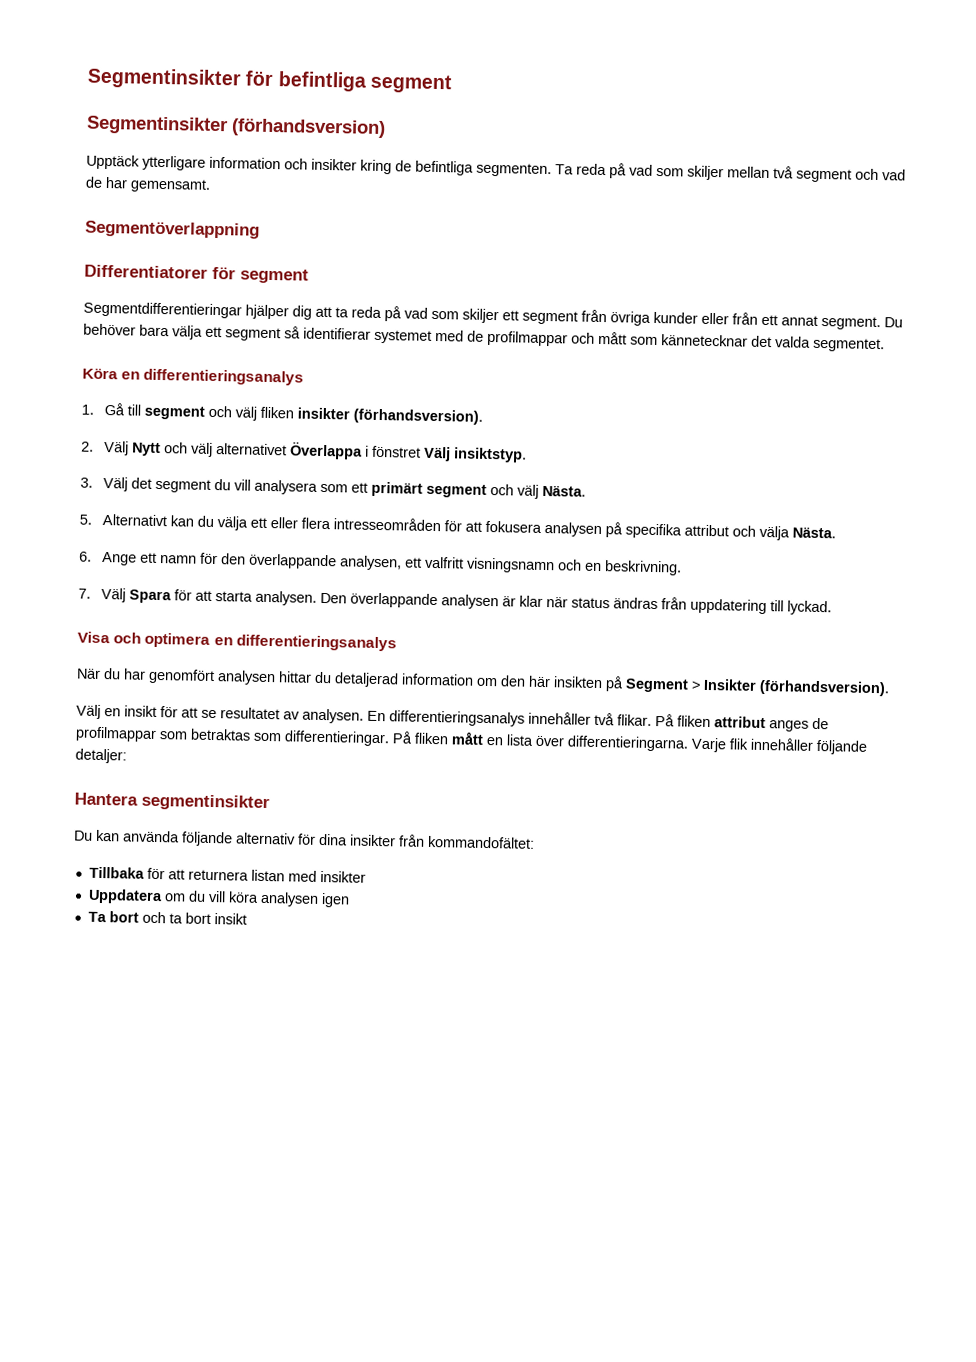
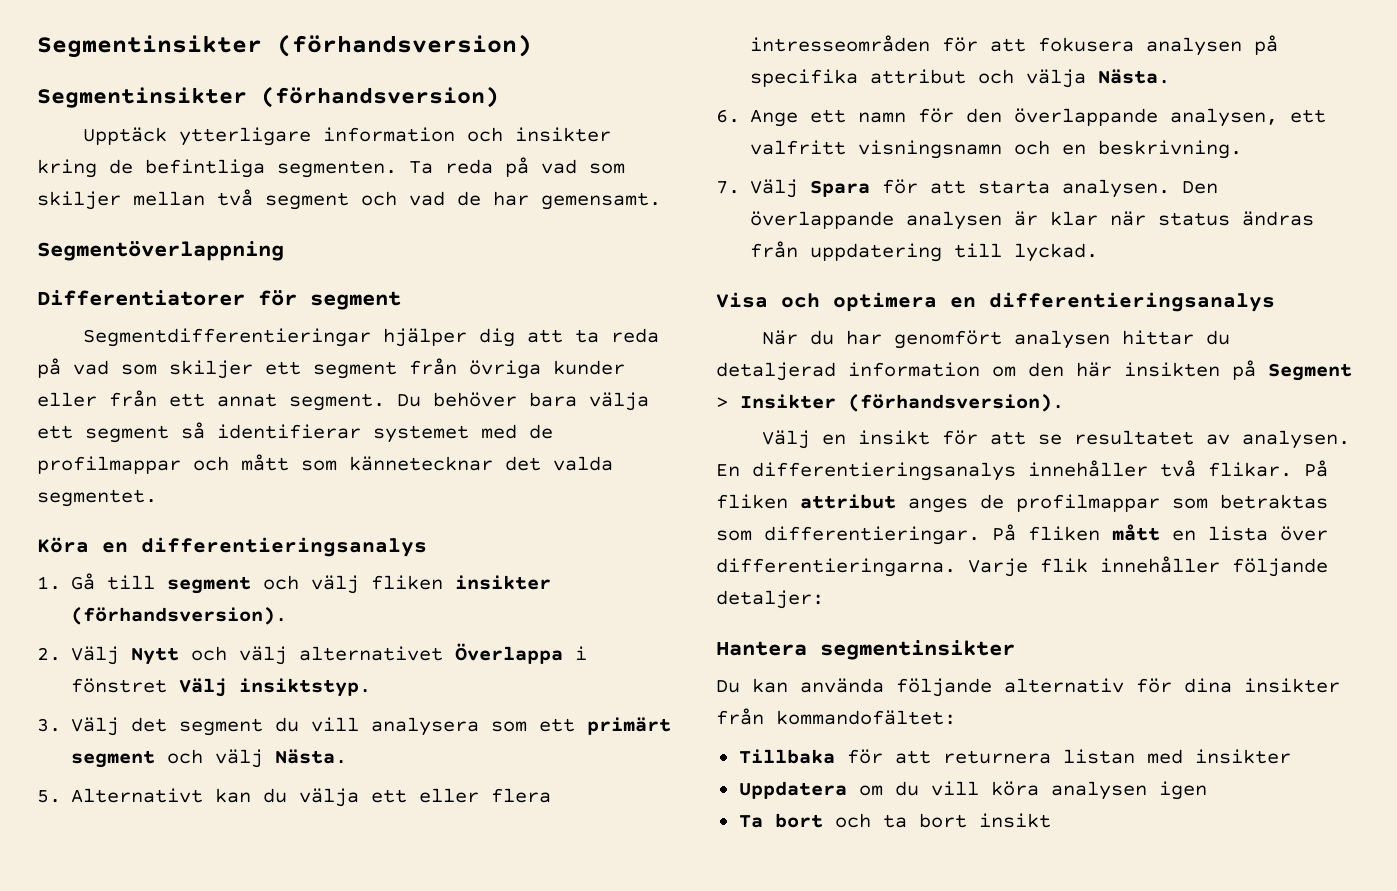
[87,67,452,94] Segmentinsikter för befintliga segment -> [37,34,532,58] Segmentinsikter (förhandsversion)

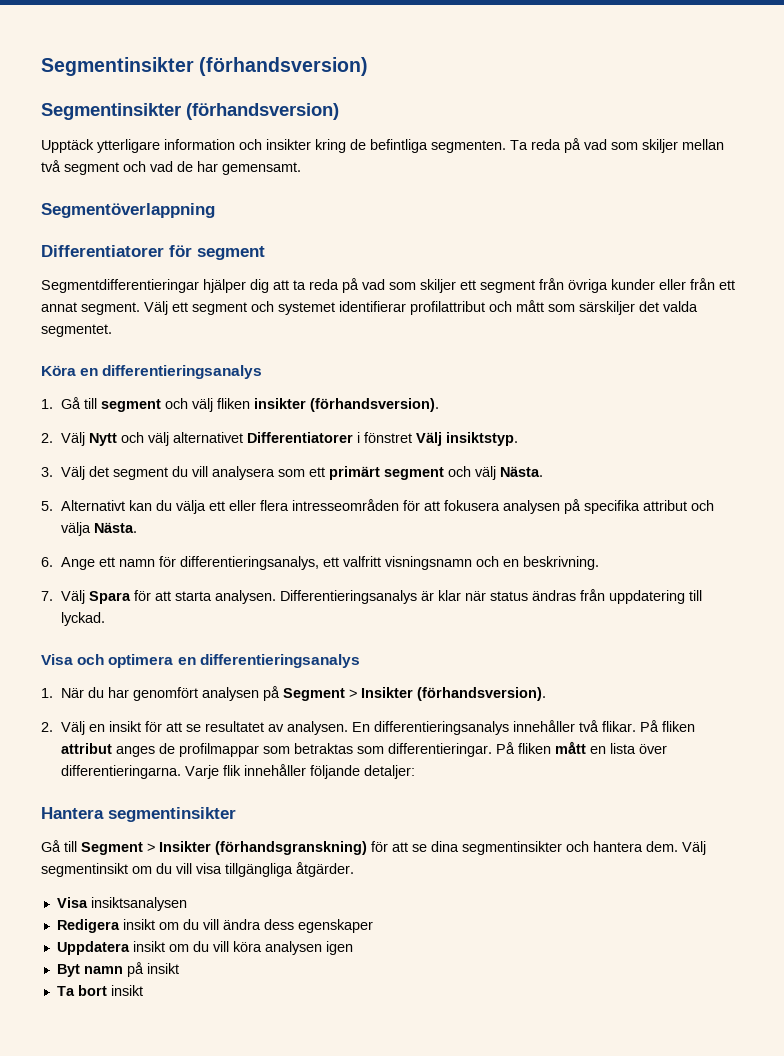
[397,392,649,411] [37,422,553,443] [37,456,181,474] Du behöver bara välja ett segment så identifierar systemet med de profilmappar -> [144,301,485,315] Välj ett segment och systemet identifierar profilattribut
[349,456,493,471] kännetecknar -> [579,301,635,315] särskiljer
[455,643,564,664] Överlappa -> [246,432,353,443] Differentiatorer
[966,108,1279,127] den överlappande analysen, -> [179,556,319,570] differentieringsanalys,
[1182,181,1219,194] [750,211,1003,230] Den överlappande analysen -> [279,590,417,604] Differentieringsanalys
(1275, 302) none -> [41,688,53,698] 1.
[1121,330,1230,345] [716,362,1220,381] hittar du detaljerad information om den här insikten -> (259, 694) none
(1064, 403) none -> [41,722,53,732] 2.
[716,678,1340,697] [716,708,956,725] [738,749,1291,764] Du kan använda följande alternativ för dina insikter från kommandofältet: // Tillbaka för att returnera listan med insikter -> [41,840,706,855] [41,862,354,877] [56,897,187,911] [56,919,373,933] Gå till Segment > Insikter (förhandsgranskning) för att se dina segmentinsikter och hantera dem. Välj segmentinsikt om du vill visa tillgängliga åtgärder. // Visa insiktsanalysen // Redigera insikt om du vill ändra dess egenskaper
(847, 790) none -> [132,941,165,952] insikt
(1207, 790) none -> [56,962,179,977] // Byt namn på insikt
[834,813,967,828] och ta bort -> (107, 990) none

